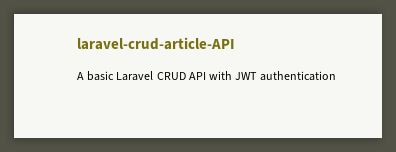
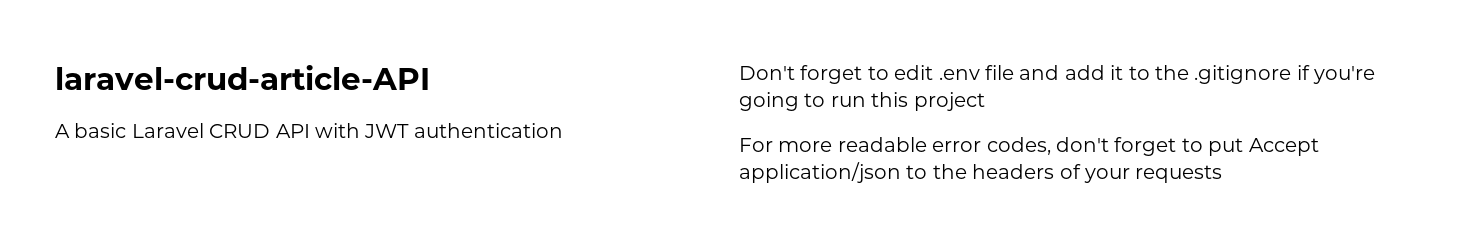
(336, 76) none -> [739,65,1376,84] [739,92,985,111] [739,137,1319,156] [739,162,1223,183] // Don't forget to edit .env file and add it to the .gitignore if you're going to run this project // For more readable error codes, don't forget to put Accept application/json to the headers of your requests

